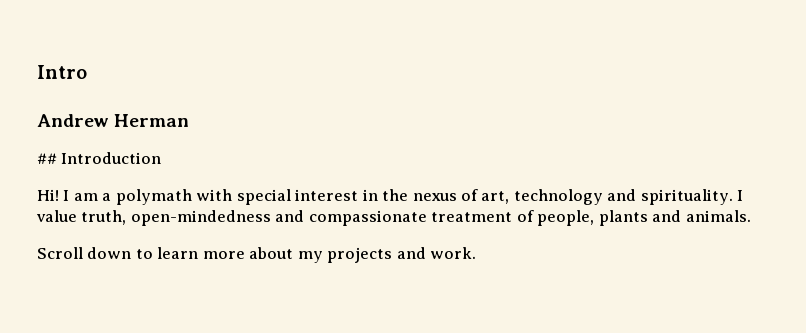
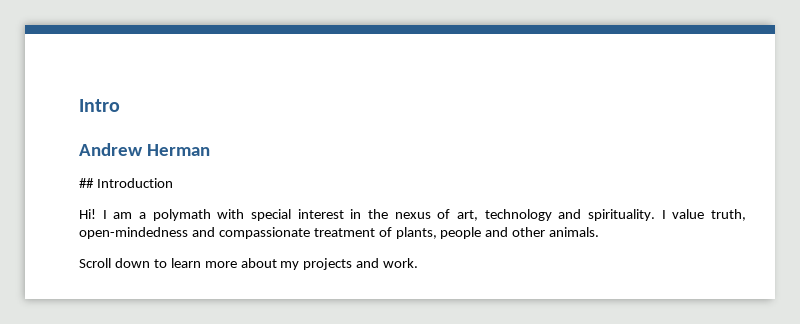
[537,210,682,226] people, plants and -> [395,227,546,239] plants, people and other

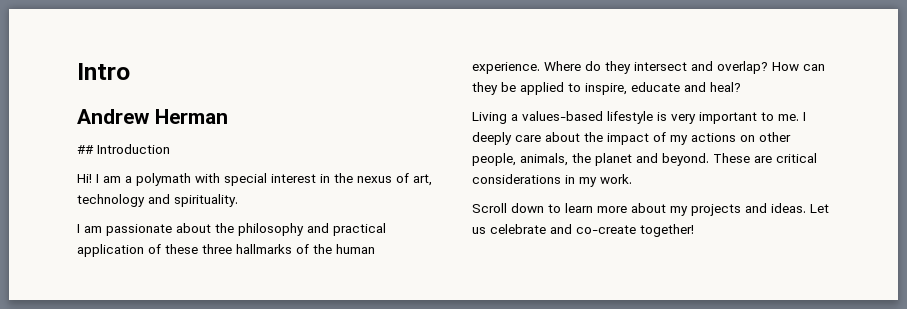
[661,209,746,221] [79,227,600,239] I value truth, open-mindedness and compassionate treatment of plants, people and other animals. -> [77,223,386,236] [77,244,375,257] [472,61,825,74] [472,82,741,95] [472,111,806,124] [472,132,791,145] [472,153,817,166] [472,174,632,187] // I am passionate about the philosophy and practical application of these three hallmarks of the human experience. Where do they intersect and overlap? How can they be applied to inspire, educate and heal? // Living a values-based lifestyle is very important to me. I deeply care about the impact of my actions on other people, animals, the planet and beyond. These are critical considerations in my work.
[383,258,419,268] work. -> [771,203,829,213] [472,224,694,237] ideas. Let us celebrate and co-create together!

